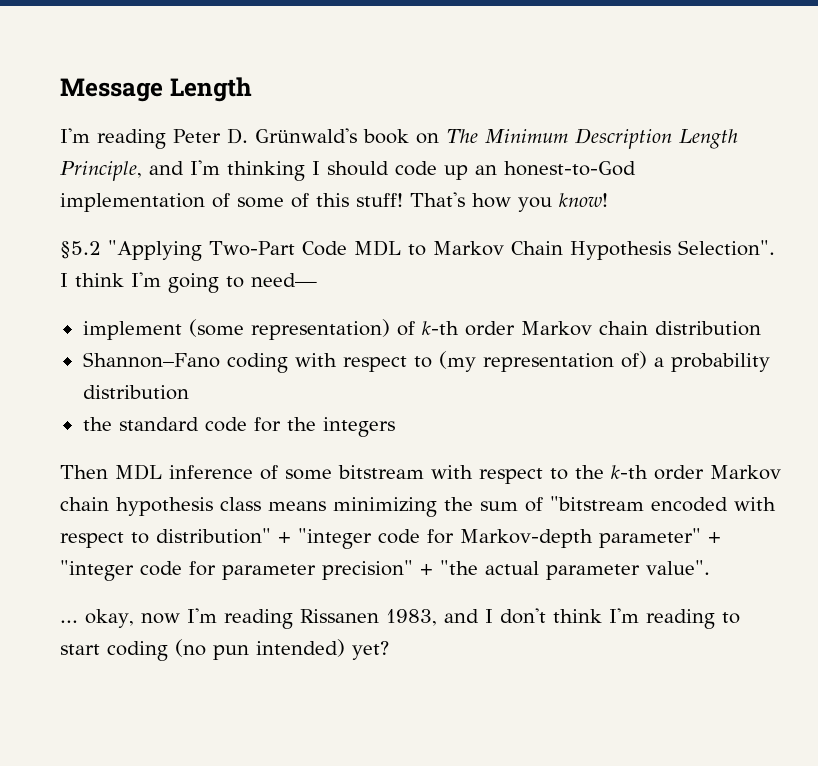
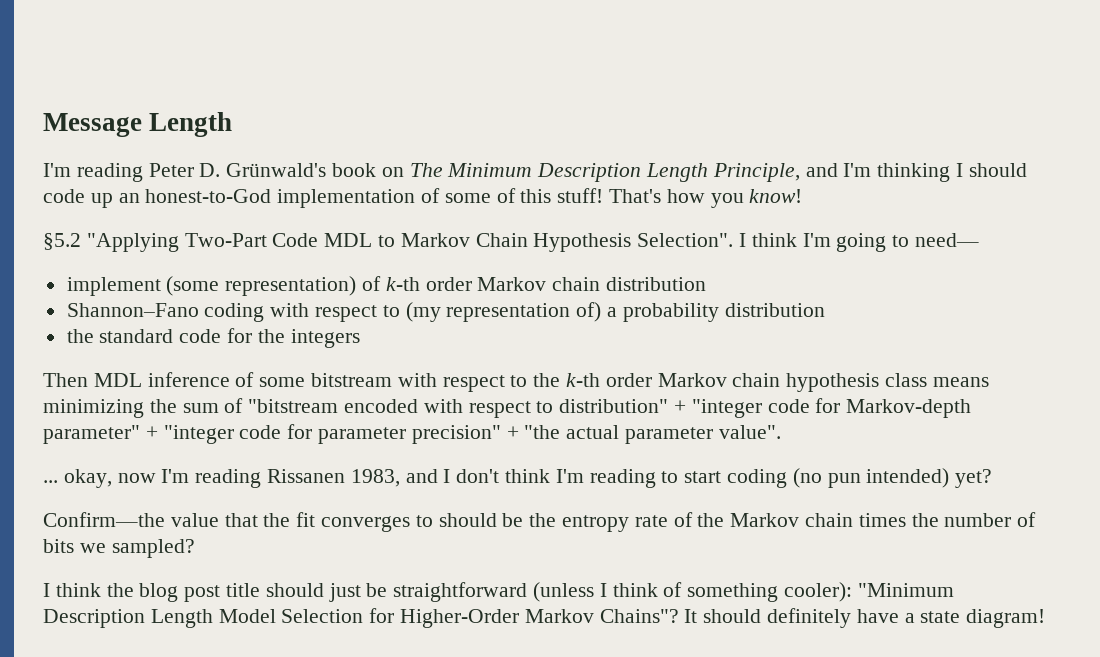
(389, 650) none -> [43,512,1037,532] [43,539,195,558] [43,582,954,602] [43,608,1046,628] // Confirm—the value that the fit converges to should be the entropy rate of the Markov chain times the number of bits we sampled? // I think the blog post title should just be straightforward (unless I think of something cooler): "Minimum Description Length Model Selection for Higher-Order Markov Chains"? It should definitely have a state diagram!

